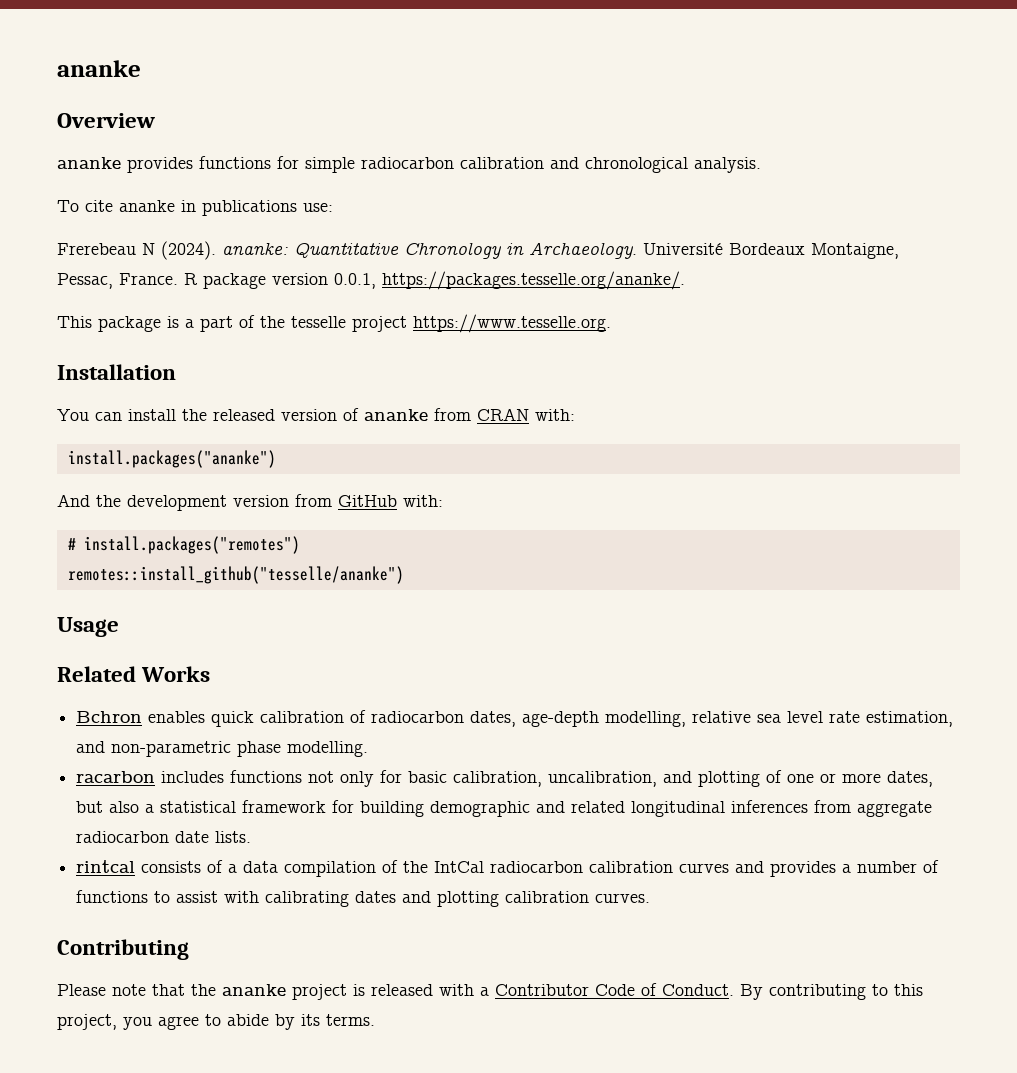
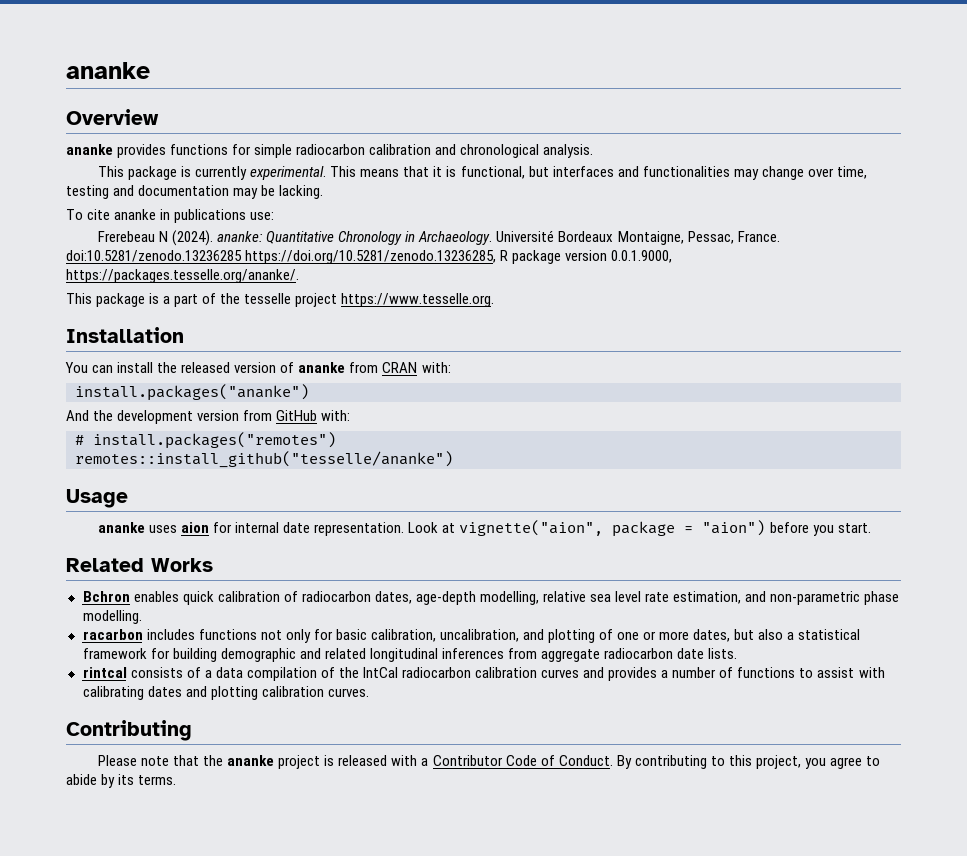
(761, 165) none -> [98,166,867,180] [66,185,324,199] // This package is currently experimental. This means that it is functional, but interfaces and functionalities may change over time, testing and documentation may be lacking.
(178, 279) none -> [66,250,497,264] doi:10.5281/zenodo.13236285 https://doi.org/10.5281/zenodo.13236285,
[334,273,376,289] 0.0.1, -> [611,250,673,263] 0.0.1.9000,
(119, 627) none -> [98,520,871,537] // ananke uses aion for internal date representation. Look at vignette("aion", package = "aion") before you start.

